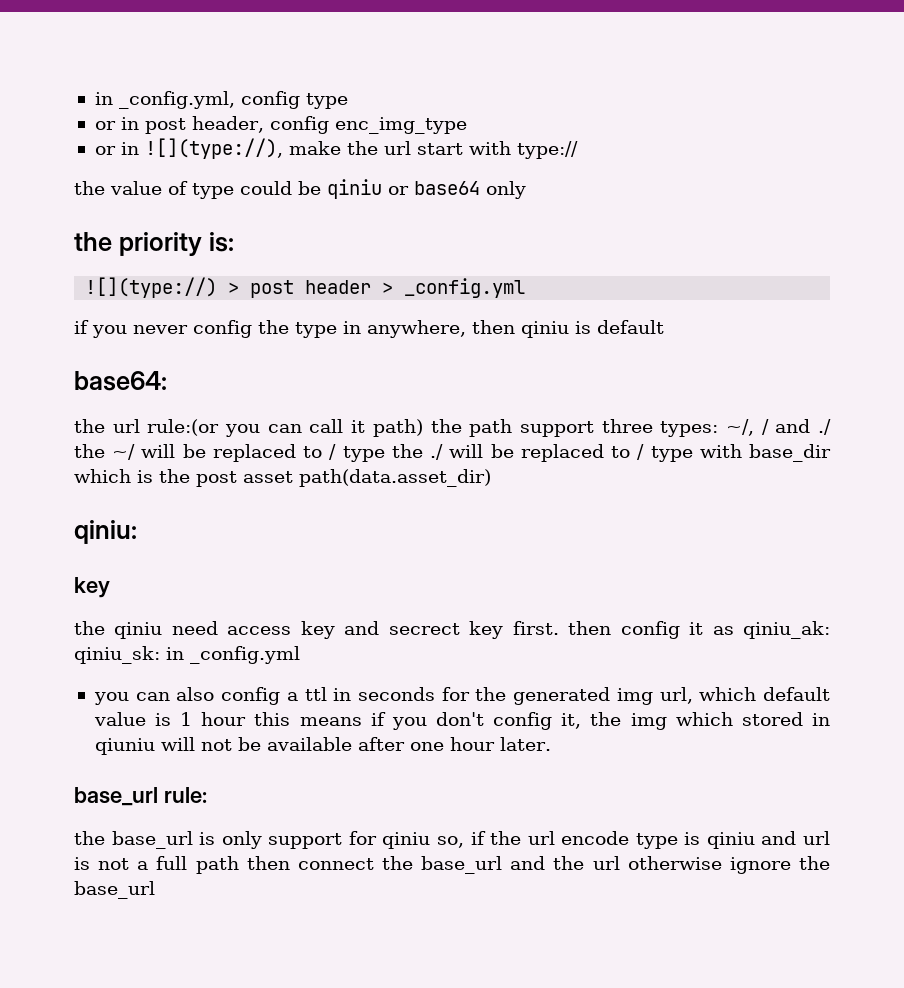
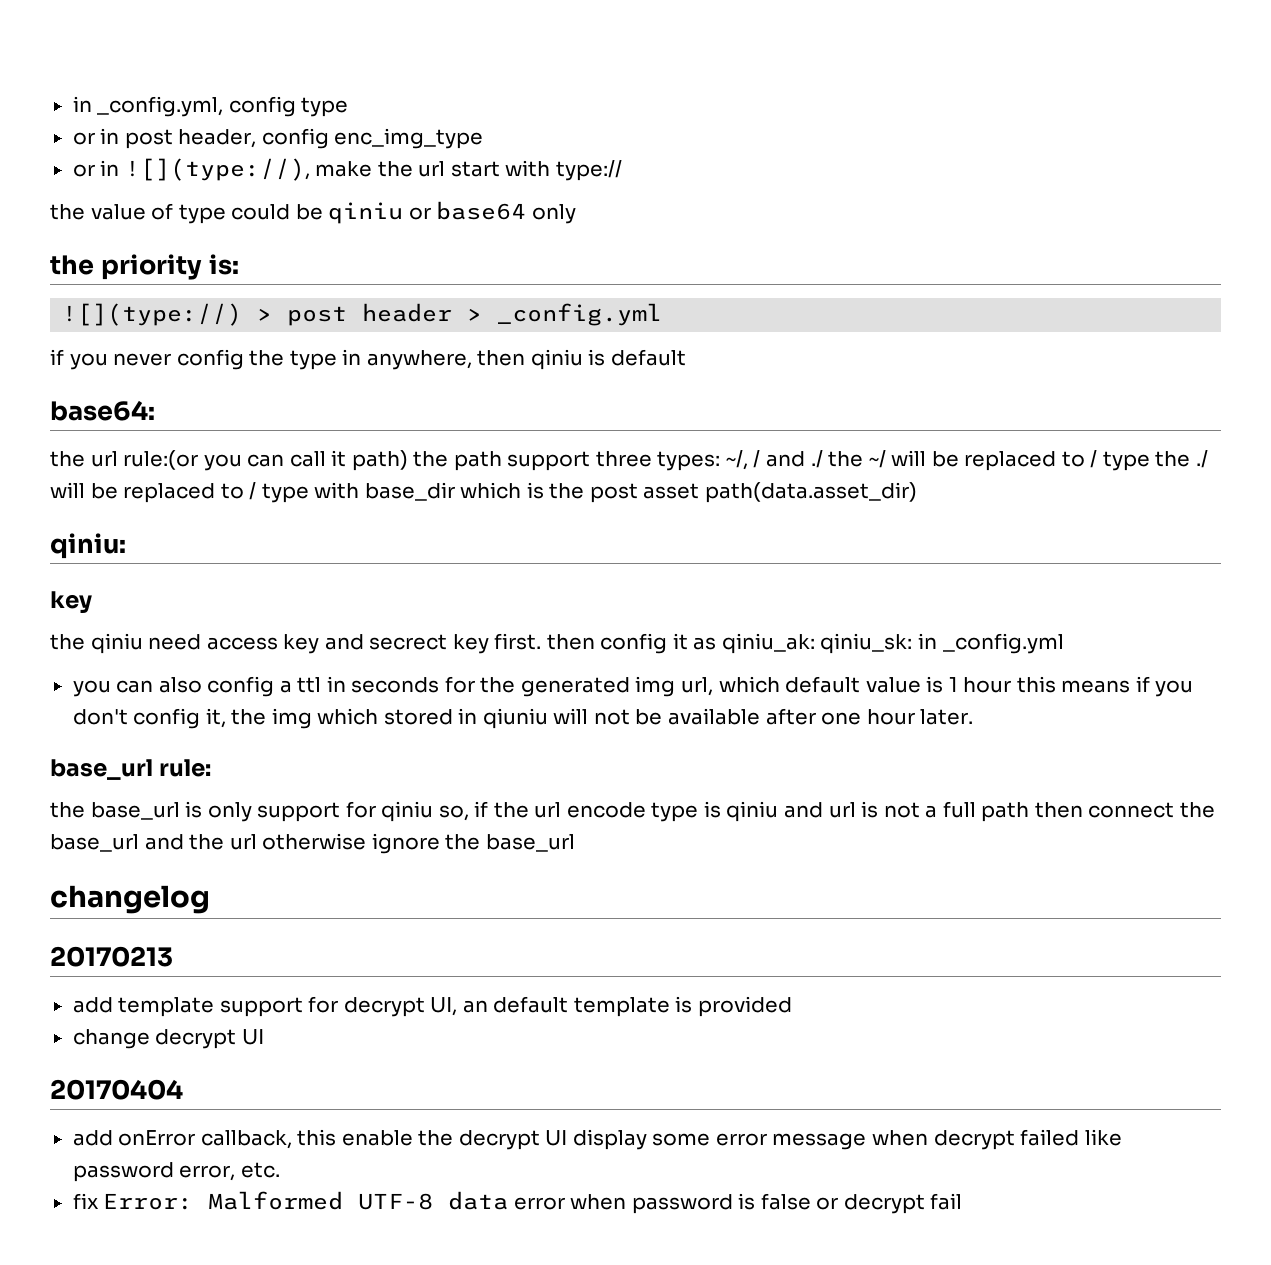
(155, 890) none -> [50,885,210,914] [50,946,173,967] [72,996,792,1017] [72,1029,264,1049] [50,1079,183,1100] [72,1129,1122,1150] [72,1162,280,1182] [72,1191,963,1214] // changelog // 20170213 // add template support for decrypt UI, an default template is provided // change decrypt UI // 20170404 // add onError callback, this enable the decrypt UI display some error message when decrypt failed like password error, etc. // fix Error: Malformed UTF-8 data error when password is false or decrypt fail

